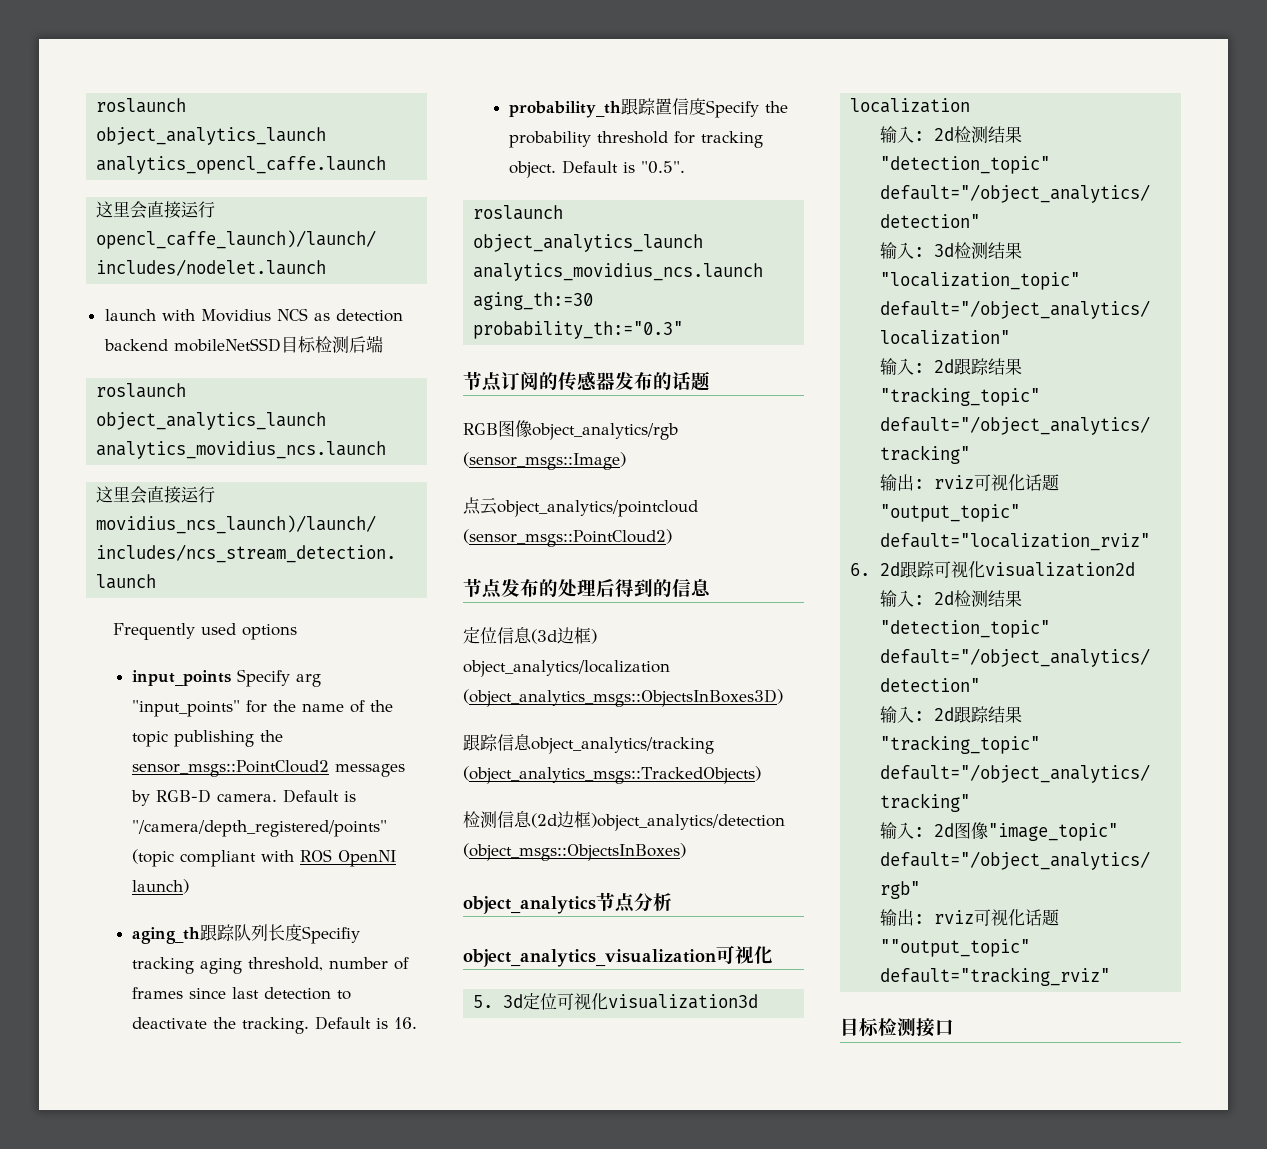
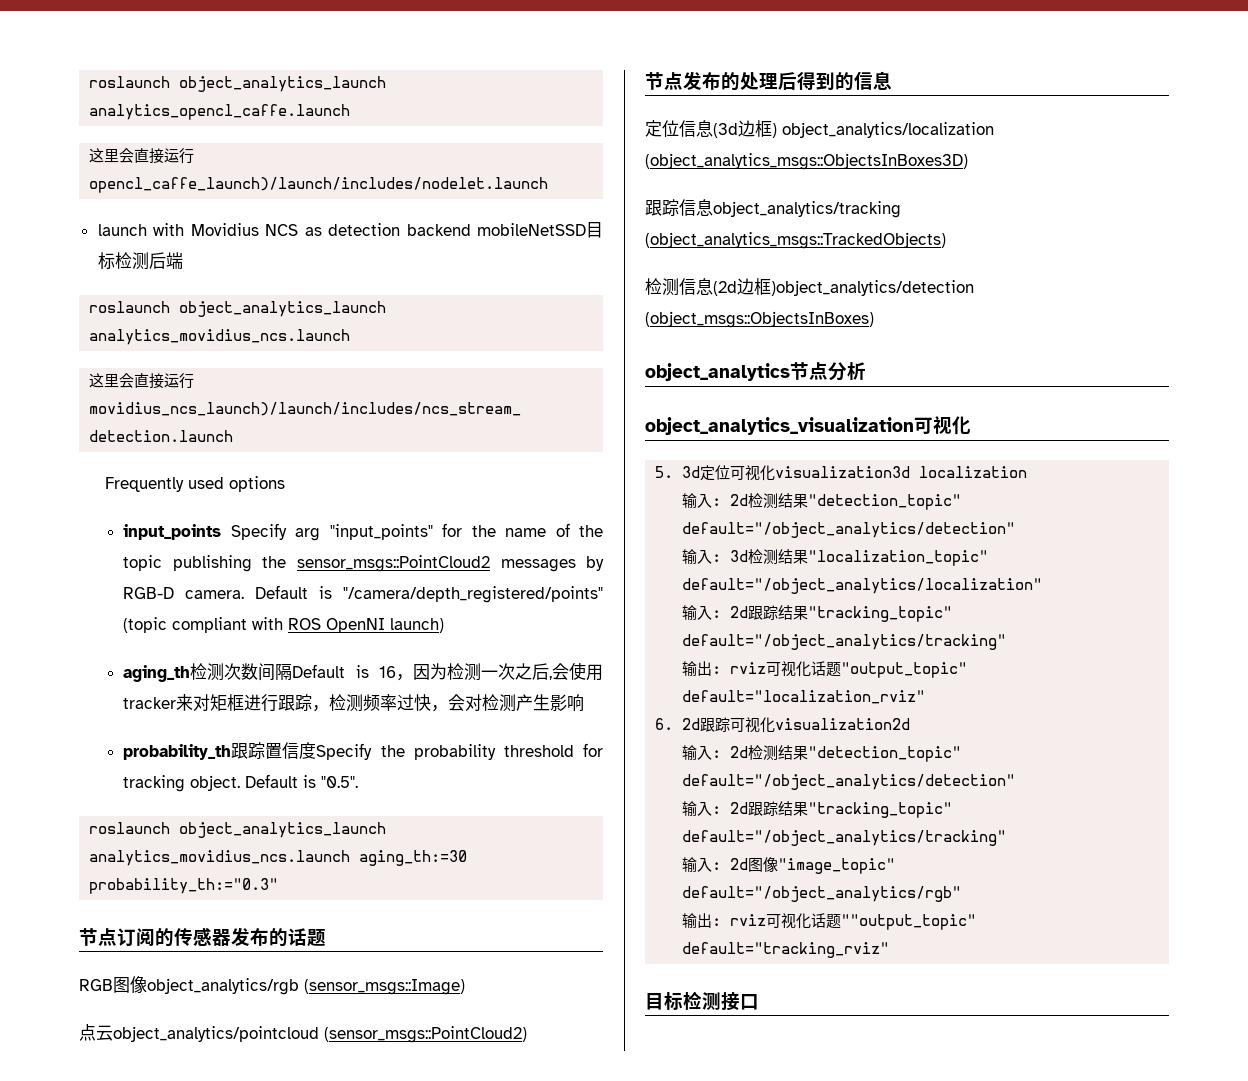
[199,924,360,944] [131,957,409,974] [131,987,351,1000] [131,1016,417,1034] 跟踪队列长度Specifiy tracking aging threshold, number of frames since last detection to deactivate the tracking. Default is 16. -> [190,662,603,681] [123,694,585,712] 检测次数间隔Default is 16，因为检测一次之后,会使用tracker来对矩框进行跟踪，检测频率过快，会对检测产生影响

